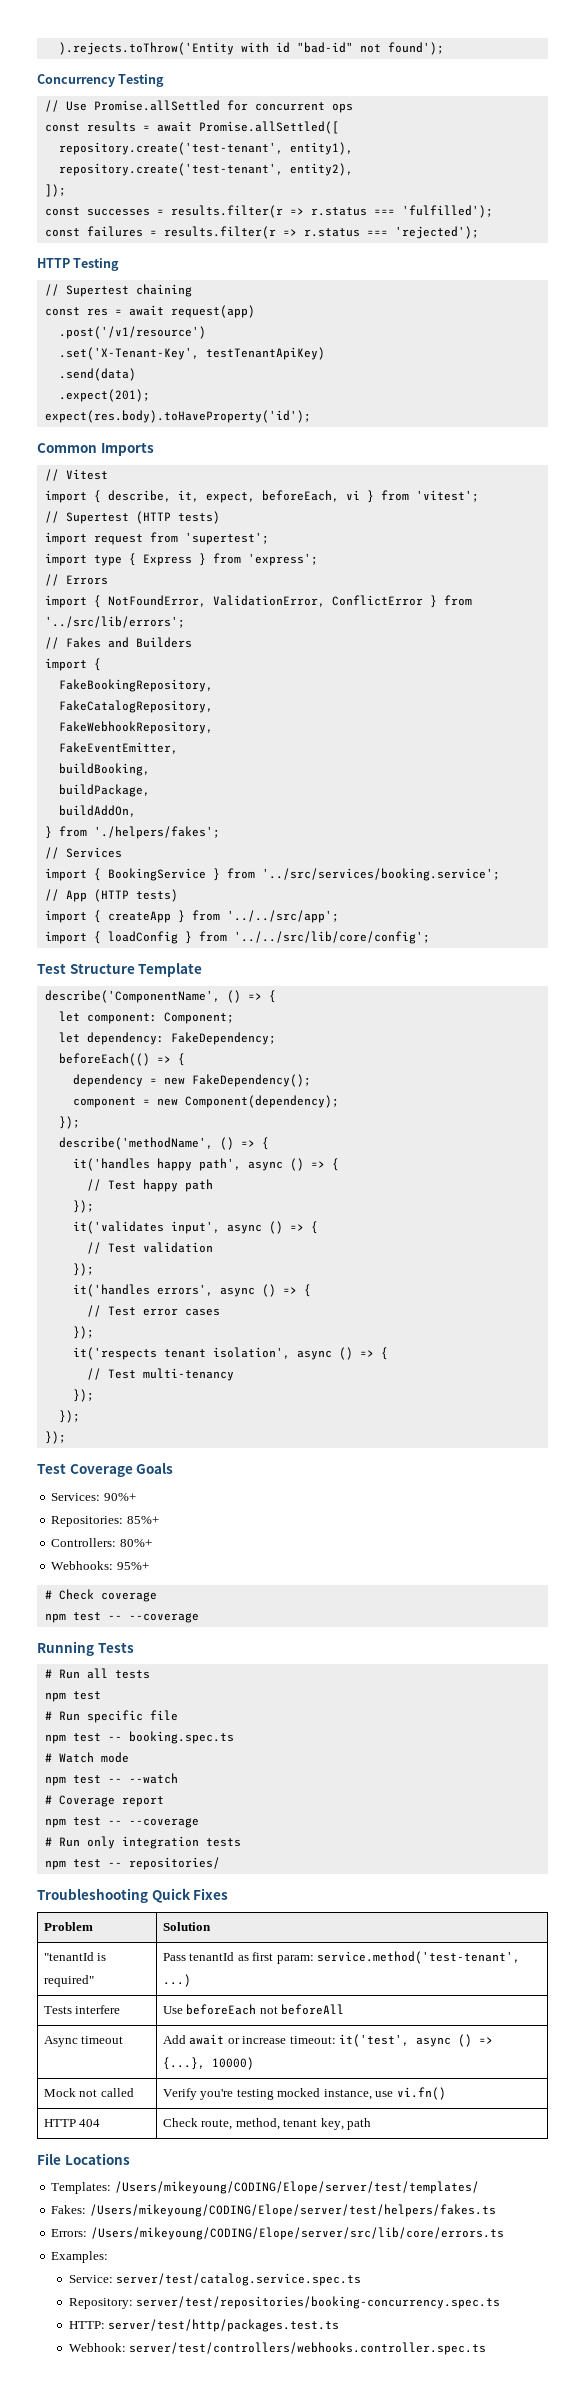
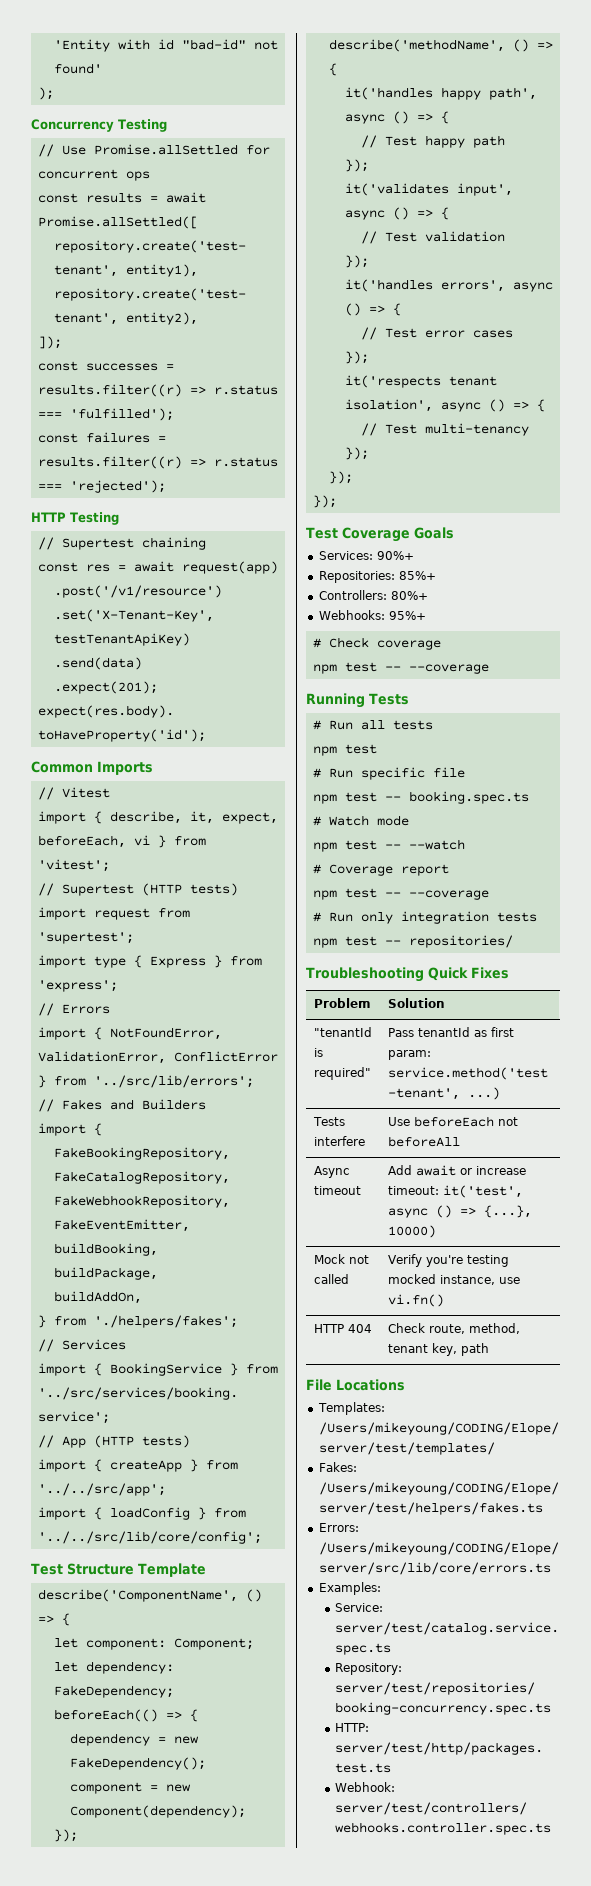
[58,42,234,55] ).rejects.toThrow('Entity -> [53,39,110,52] 'Entity
[387,42,444,55] found'); -> [53,63,102,74] [37,87,54,100] found' // );
[170,205,283,218] results.filter(r -> [37,384,182,397] results.filter((r)
[163,226,276,239] results.filter(r -> [37,456,182,469] results.filter((r)

